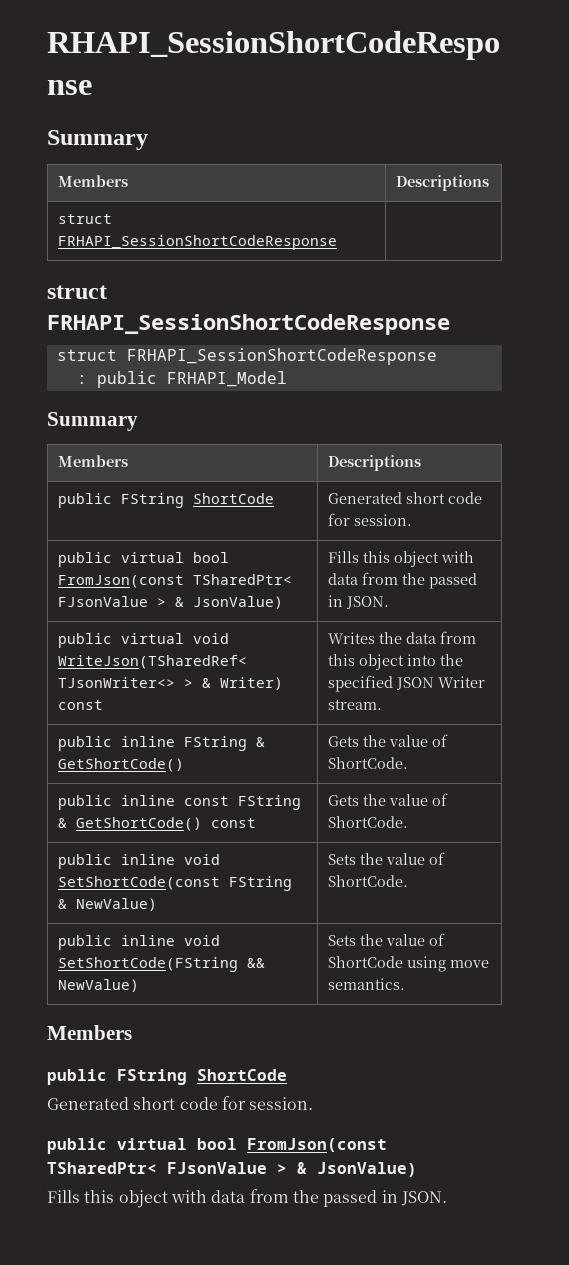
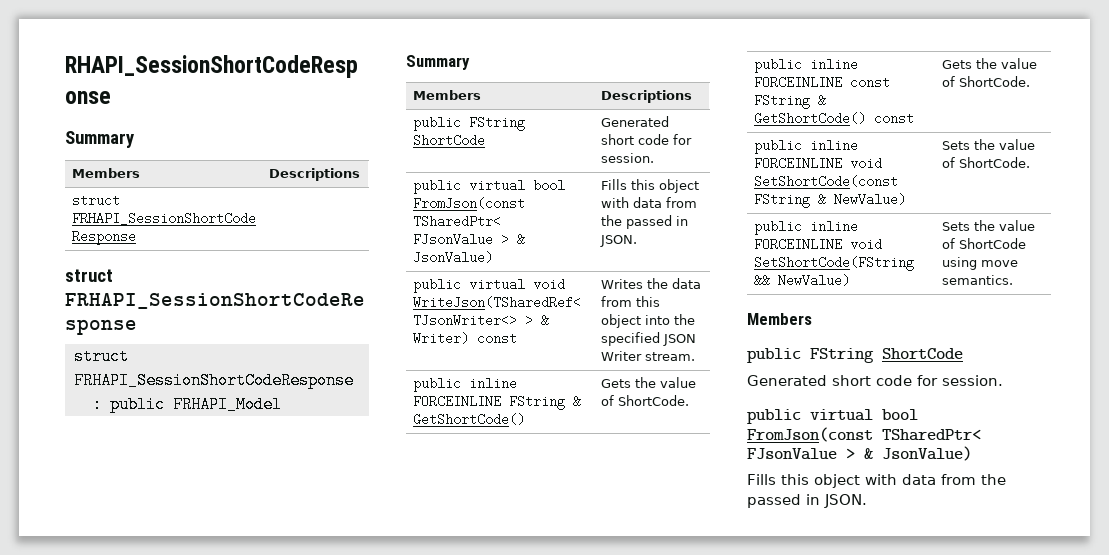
(175, 741) none -> [412,395,501,408] FORCEINLINE
(175, 800) none -> [753,76,842,89] FORCEINLINE
(175, 859) none -> [753,157,842,170] FORCEINLINE
(175, 940) none -> [753,238,842,251] FORCEINLINE

